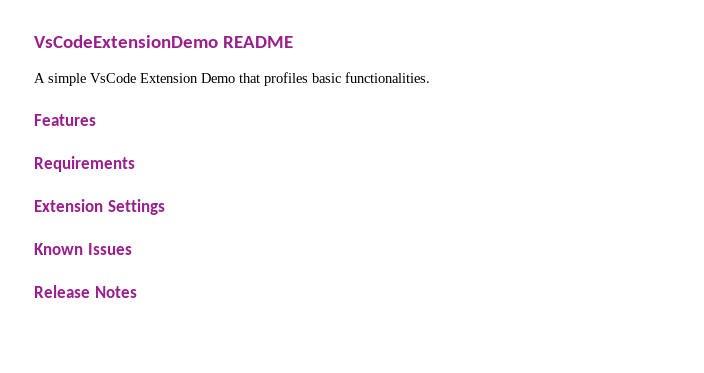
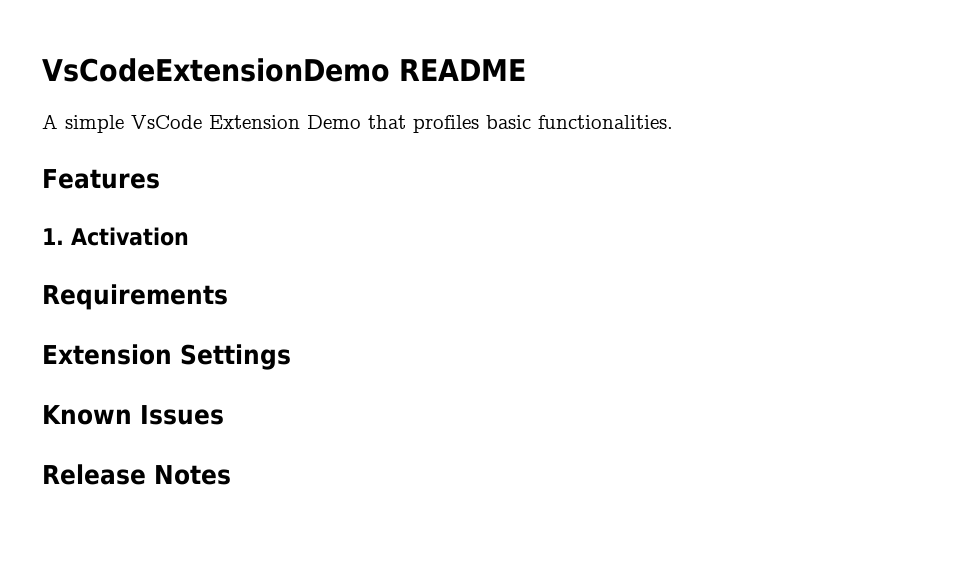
(96, 120) none -> [42,227,189,246] // 1. Activation

